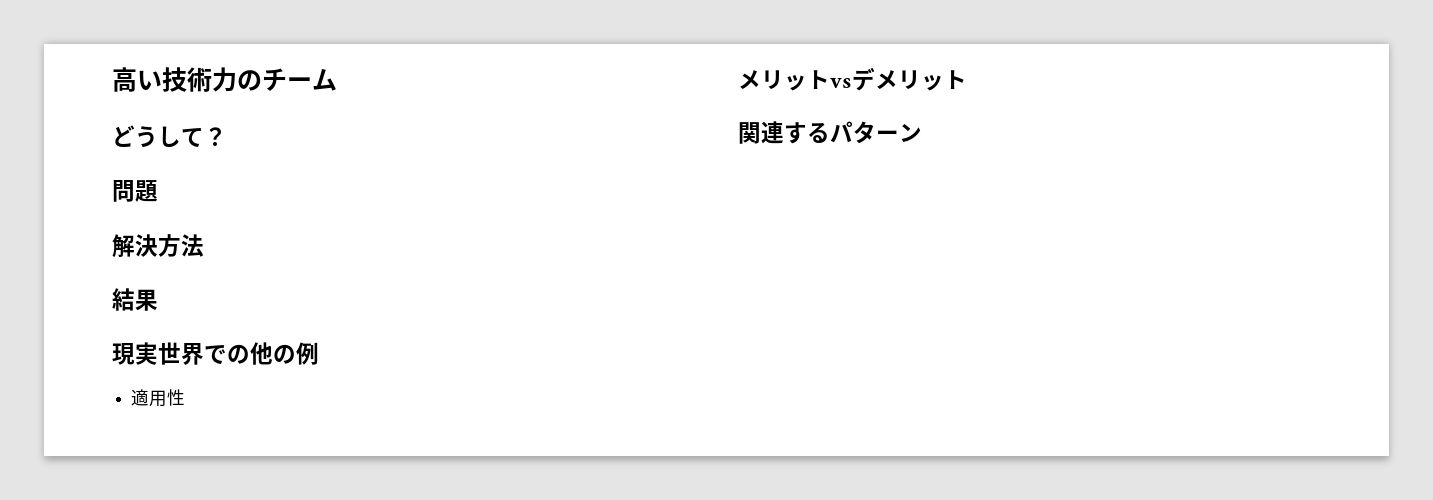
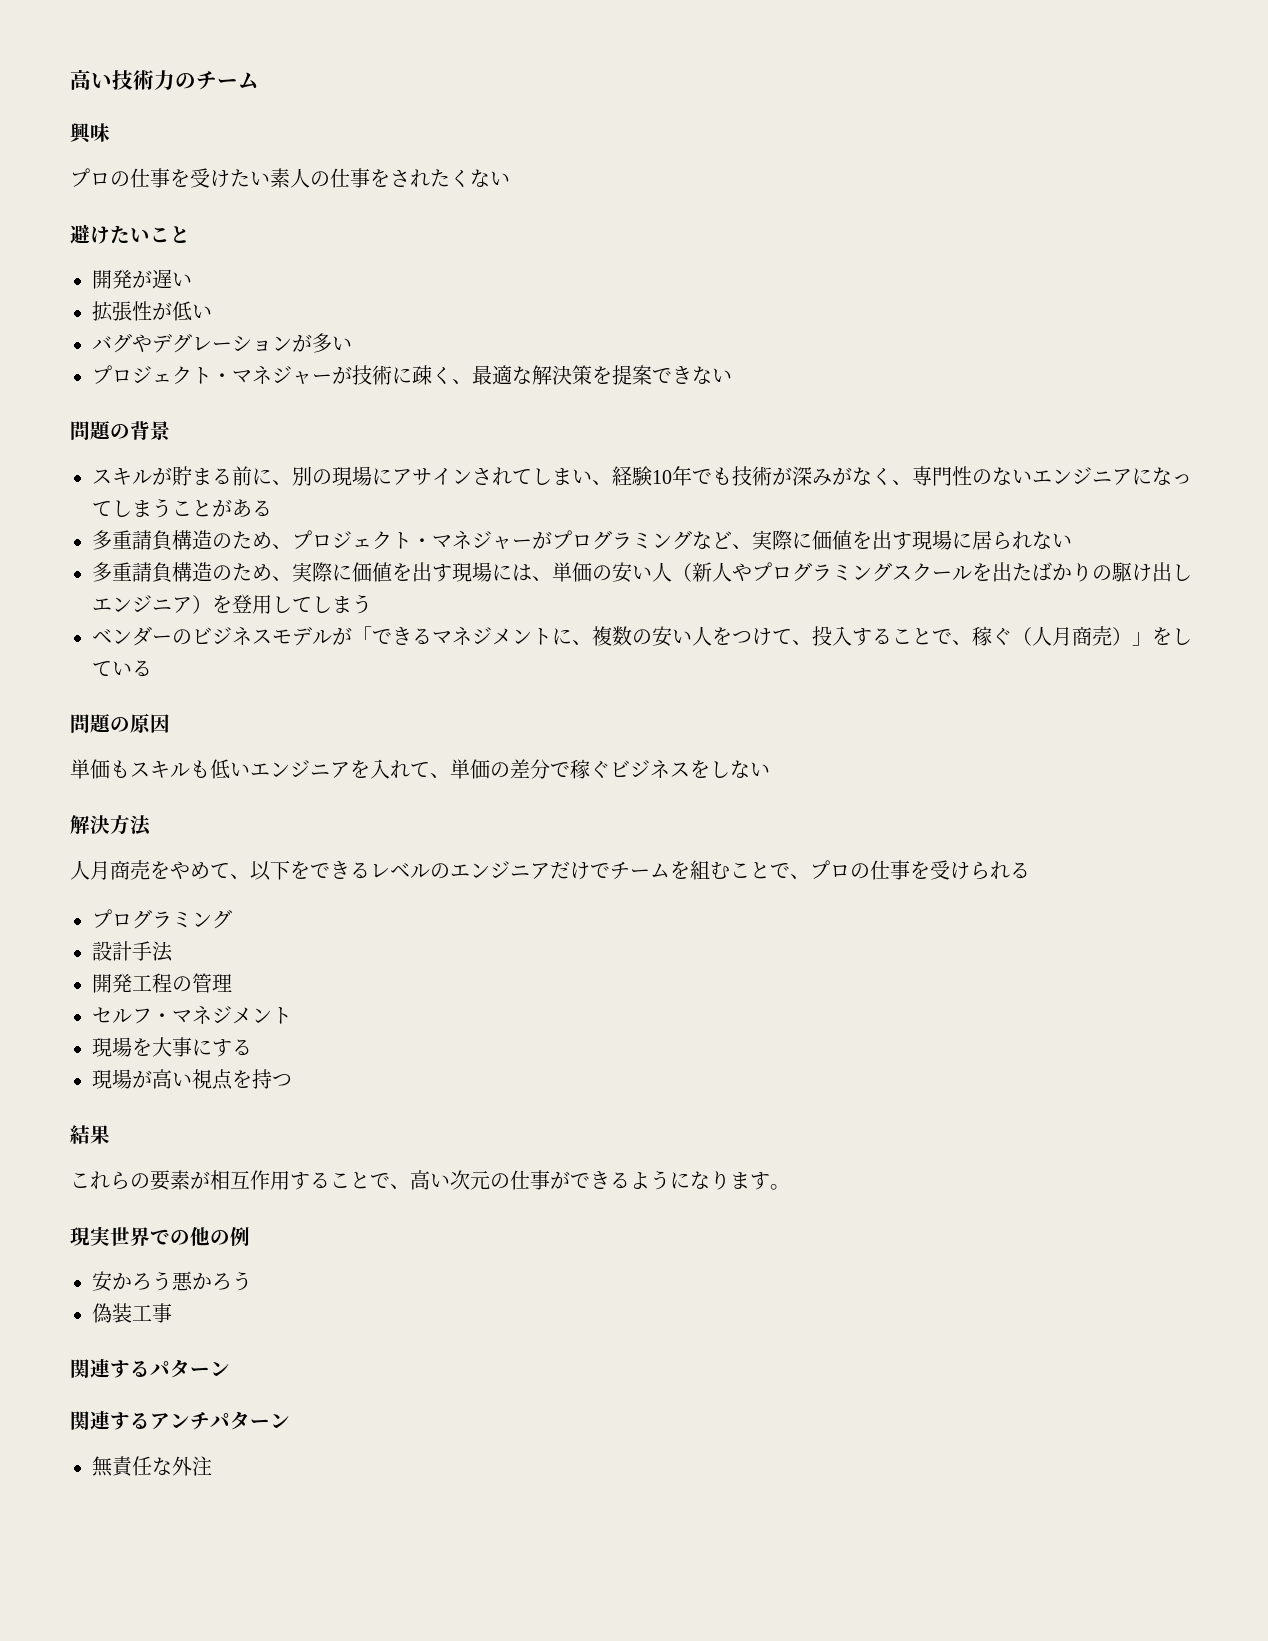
[112,125,227,148] [112,180,158,202] [112,234,204,258] [112,288,158,311] どうして？ // 問題 // 解決方法 // 結果 -> [70,123,110,144] [70,168,510,188] [70,224,190,244] [92,269,192,289] [92,301,212,322] [92,333,352,353] [92,365,732,385] [70,421,170,441] [92,466,1192,486] [92,498,272,518] [92,530,1072,551] [92,562,1192,583] [92,594,372,614] [92,626,1192,647] [92,660,152,677] [70,714,170,733] [70,759,770,779] [70,815,151,836] [70,860,1030,881] [92,909,232,929] [92,941,173,962] [92,973,232,993] [92,1005,292,1025] [92,1037,252,1057] [92,1069,292,1090] [70,1125,110,1144] [70,1170,790,1191] 興味 // プロの仕事を受けたい素人の仕事をされたくない // 避けたいこと // 開発が遅い // 拡張性が低い // バグやデグレーションが多い // プロジェクト・マネジャーが技術に疎く、最適な解決策を提案できない // 問題の背景 // スキルが貯まる前に、別の現場にアサインされてしまい、経験10年でも技術が深みがなく、専門性のないエンジニアになってしまうことがある // 多重請負構造のため、プロジェクト・マネジャーがプログラミングなど、実際に価値を出す現場に居られない // 多重請負構造のため、実際に価値を出す現場には、単価の安い人（新人やプログラミングスクールを出たばかりの駆け出しエンジニア）を登用してしまう // ベンダーのビジネスモデルが「できるマネジメントに、複数の安い人をつけて、投入することで、稼ぐ（人月商売）」をしている // 問題の原因 // 単価もスキルも低いエンジニアを入れて、単価の差分で稼ぐビジネスをしない // 解決方法 // 人月商売をやめて、以下をできるレベルのエンジニアだけでチームを組むことで、プロの仕事を受けられる // プログラミング // 設計手法 // 開発工程の管理 // セルフ・マネジメント // 現場を大事にする // 現場が高い視点を持つ // 結果 // これらの要素が相互作用することで、高い次元の仕事ができるようになります。
[131,389,186,407] [738,67,967,91] [738,121,922,144] 適用性 // メリットvsデメリット // 関連するパターン -> [92,1271,252,1292] [92,1303,172,1323] [70,1359,230,1378] [70,1411,290,1430] [92,1456,212,1477] 安かろう悪かろう // 偽装工事 // 関連するパターン // 関連するアンチパターン // 無責任な外注

